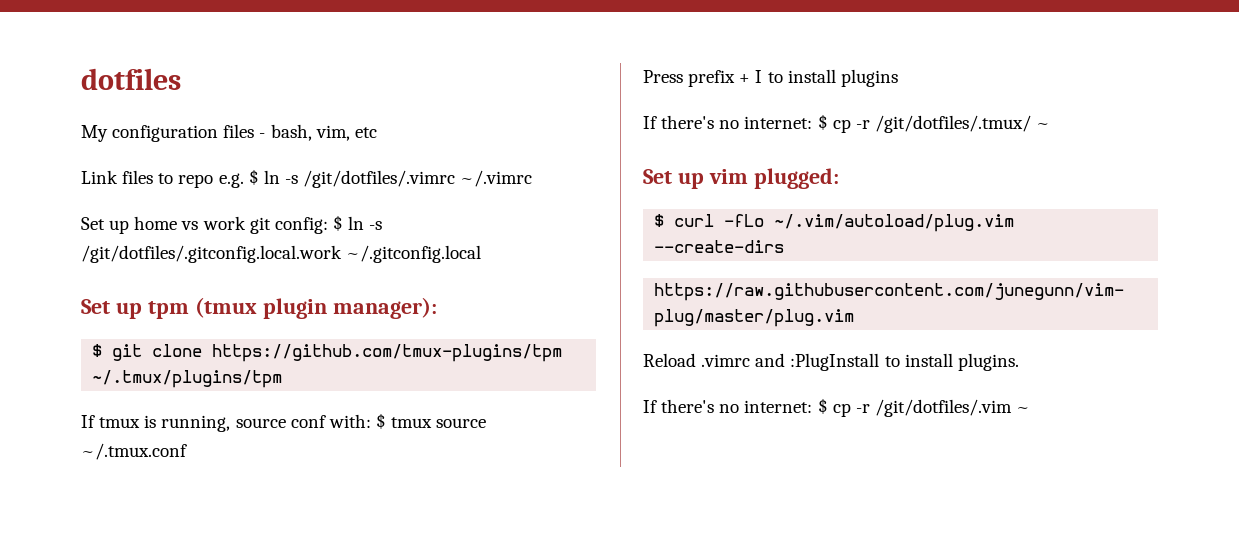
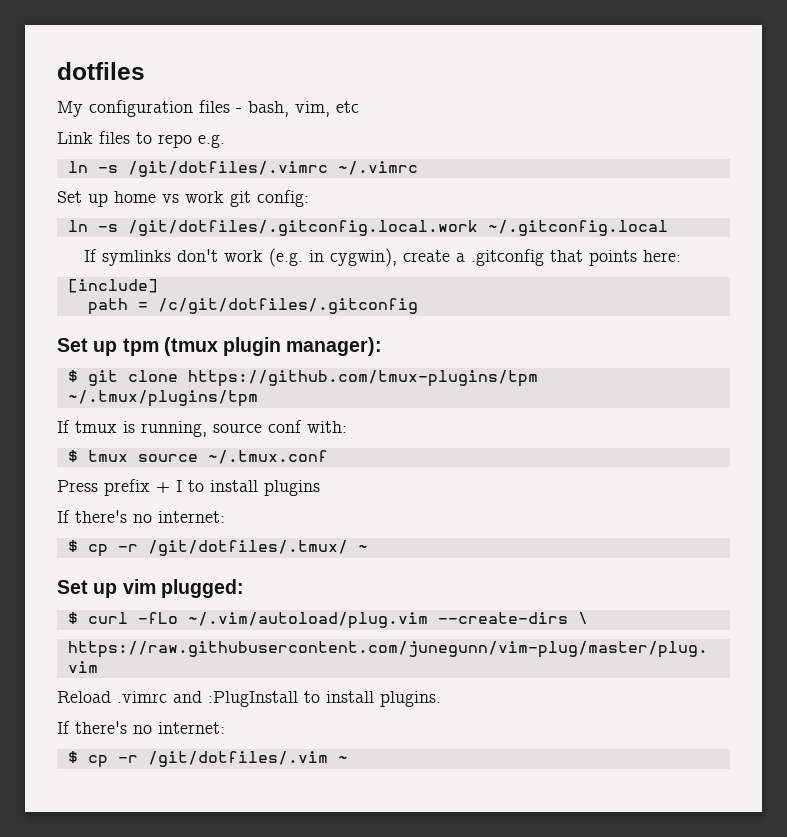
[248,169,259,185] $ -> (225, 141) //
[332,215,343,231] $ -> (309, 198) //
(482, 254) none -> [83,248,681,267] [67,279,158,293] [87,298,418,315] // If symlinks don't work (e.g. in cygwin), create a .gitconfig that points here: // [include] // path = /c/git/dotfiles/.gitconfig
(371, 421) none -> (347, 427) //
(813, 122) none -> (225, 517) //
(785, 246) none -> [577,612,588,624] \
(813, 406) none -> (225, 728) //

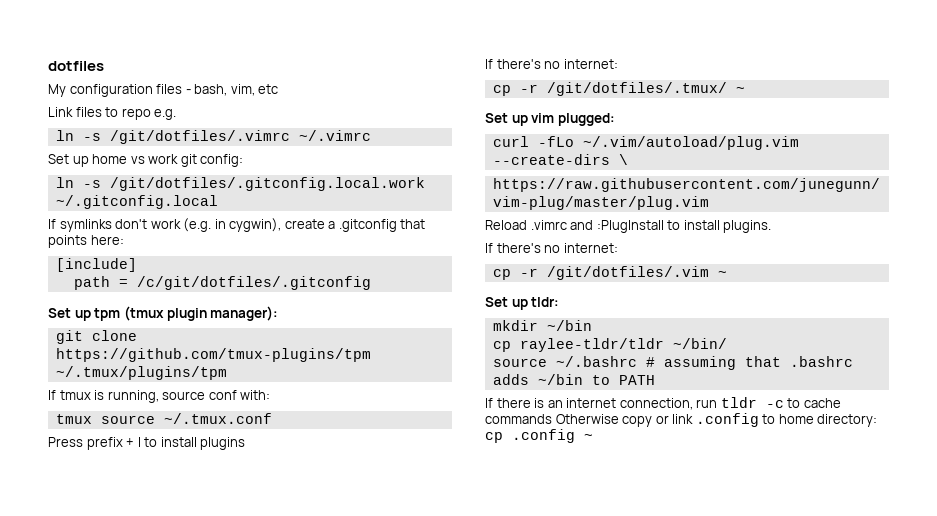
[67,370,78,382] $ -> (279, 313) none
[67,450,78,462] $ -> (271, 395) none
[67,540,78,552] $ -> (618, 64) none
[67,612,78,624] $ -> (615, 119) none
[67,751,78,763] $ -> (618, 248) none
(348, 759) none -> [485,297,560,310] [492,320,592,331] [492,338,727,352] [492,356,853,370] [492,374,655,385] [485,397,841,410] [485,413,878,427] [485,429,593,443] // Set up tldr: // mkdir ~/bin // cp raylee-tldr/tldr ~/bin/ // source ~/.bashrc # assuming that .bashrc adds ~/bin to PATH // If there is an internet connection, run tldr -c to cache commands Otherwise copy or link .config to home directory: cp .config ~

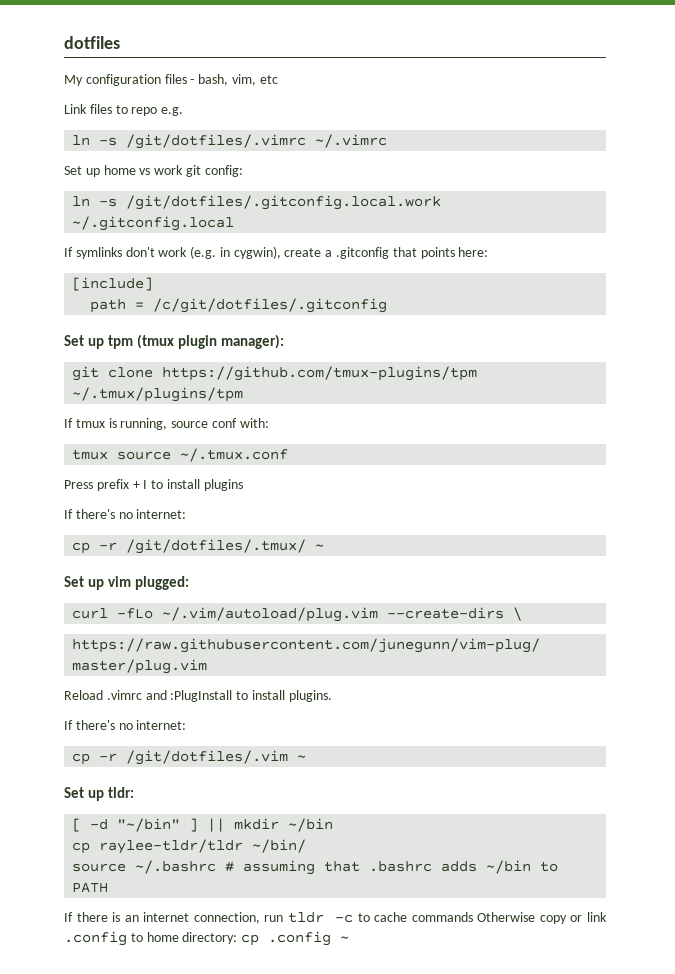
(560, 302) none -> [72,818,226,832] [ -d "~/bin" ] ||

